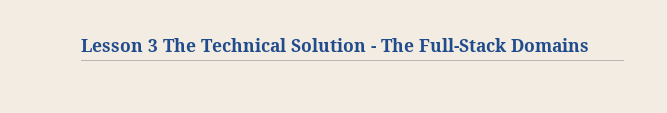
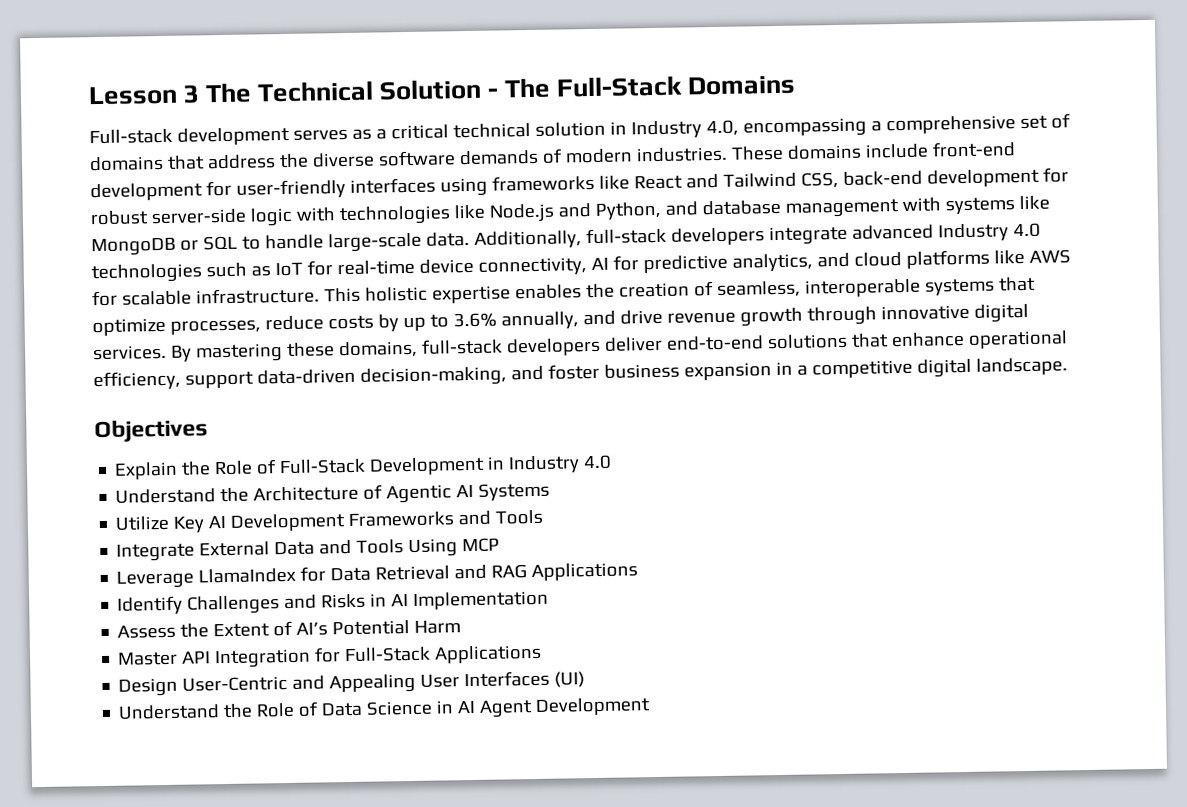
(589, 45) none -> [89,113,1071,146] [89,141,1016,172] [90,167,1069,202] [90,195,1050,227] [91,222,1041,257] [91,249,1071,284] [92,276,1036,307] [92,303,1029,337] [93,330,1068,363] [93,357,1068,391] [94,418,208,444] [114,454,613,480] [115,482,551,504] [115,509,544,533] [116,537,501,562] [116,562,639,589] [117,590,550,615] [117,619,462,639] [117,644,543,669] [118,670,586,697] [118,697,652,720] // Full-stack development serves as a critical technical solution in Industry 4.0, encompassing a comprehensive set of domains that address the diverse software demands of modern industries. These domains include front-end development for user-friendly interfaces using frameworks like React and Tailwind CSS, back-end development for robust server-side logic with technologies like Node.js and Python, and database management with systems like MongoDB or SQL to handle large-scale data. Additionally, full-stack developers integrate advanced Industry 4.0 technologies such as IoT for real-time device connectivity, AI for predictive analytics, and cloud platforms like AWS for scalable infrastructure. This holistic expertise enables the creation of seamless, interoperable systems that optimize processes, reduce costs by up to 3.6% annually, and drive revenue growth through innovative digital services. By mastering these domains, full-stack developers deliver end-to-end solutions that enhance operational efficiency, support data-driven decision-making, and foster business expansion in a competitive digital landscape. // Objectives // Explain the Role of Full-Stack Development in Industry 4.0 // Understand the Architecture of Agentic AI Systems // Utilize Key AI Development Frameworks and Tools // Integrate External Data and Tools Using MCP // Leverage LlamaIndex for Data Retrieval and RAG Applications // Identify Challenges and Risks in AI Implementation // Assess the Extent of AI’s Potential Harm // Master API Integration for Full-Stack Applications // Design User-Centric and Appealing User Interfaces (UI) // Understand the Role of Data Science in AI Agent Development

